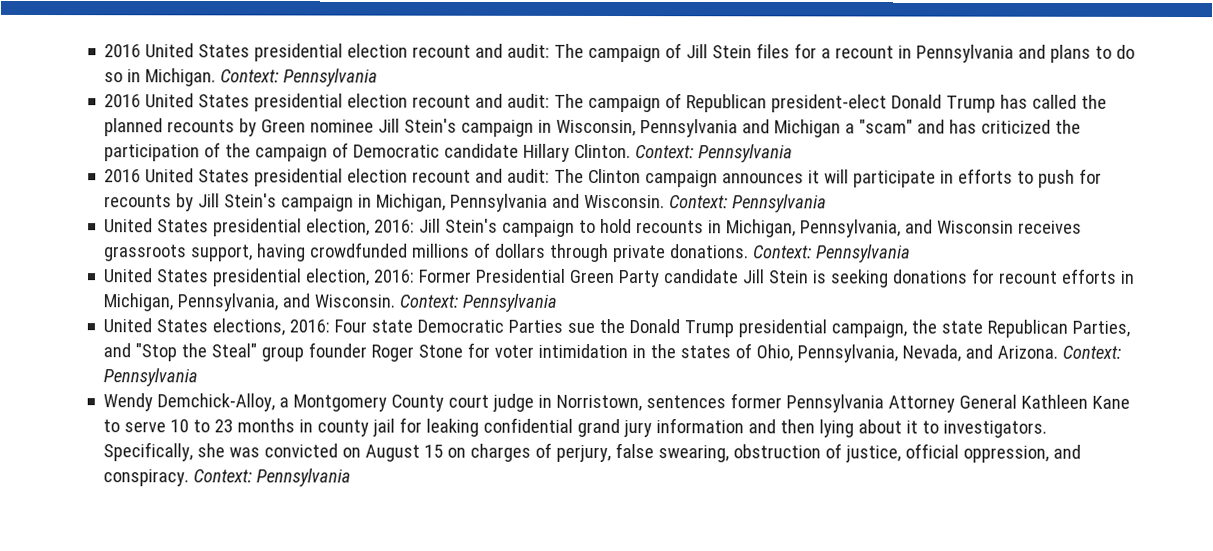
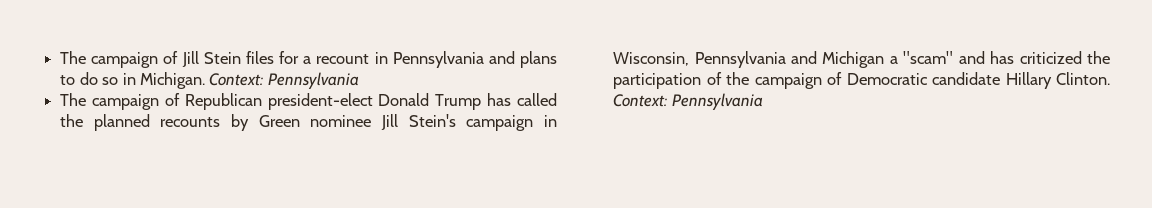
[104,43,551,62] 2016 United States presidential election recount and audit: -> (60, 57) none
[104,93,551,112] 2016 United States presidential election recount and audit: -> (359, 80) none
[104,168,1103,188] [104,193,828,213] [104,218,1083,238] [104,242,912,263] [103,268,1136,288] [103,293,558,312] [103,318,1131,338] [103,342,1122,363] [103,368,199,387] [103,393,1131,413] [103,417,1048,438] [103,442,1082,463] [103,468,352,487] // 2016 United States presidential election recount and audit: The Clinton campaign announces it will participate in efforts to push for recounts by Jill Stein's campaign in Michigan, Pennsylvania and Wisconsin. Context: Pennsylvania // United States presidential election, 2016: Jill Stein's campaign to hold recounts in Michigan, Pennsylvania, and Wisconsin receives grassroots support, having crowdfunded millions of dollars through private donations. Context: Pennsylvania // United States presidential election, 2016: Former Presidential Green Party candidate Jill Stein is seeking donations for recount efforts in Michigan, Pennsylvania, and Wisconsin. Context: Pennsylvania // United States elections, 2016: Four state Democratic Parties sue the Donald Trump presidential campaign, the state Republican Parties, and "Stop the Steal" group founder Roger Stone for voter intimidation in the states of Ohio, Pennsylvania, Nevada, and Arizona. Context: Pennsylvania // Wendy Demchick-Alloy, a Montgomery County court judge in Norristown, sentences former Pennsylvania Attorney General Kathleen Kane to serve 10 to 23 months in county jail for leaking confidential grand jury information and then lying about it to investigators. Specifically, she was convicted on August 15 on charges of perjury, false swearing, obstruction of justice, official oppression, and conspiracy. Context: Pennsylvania -> (763, 101) none

